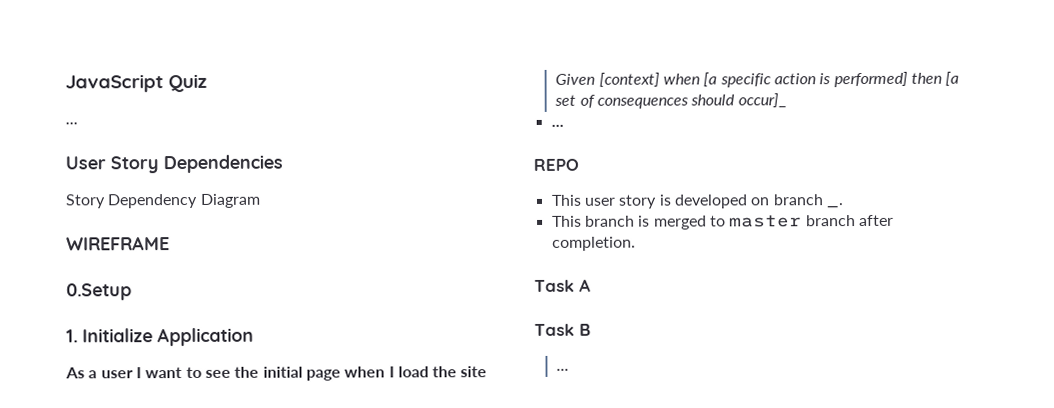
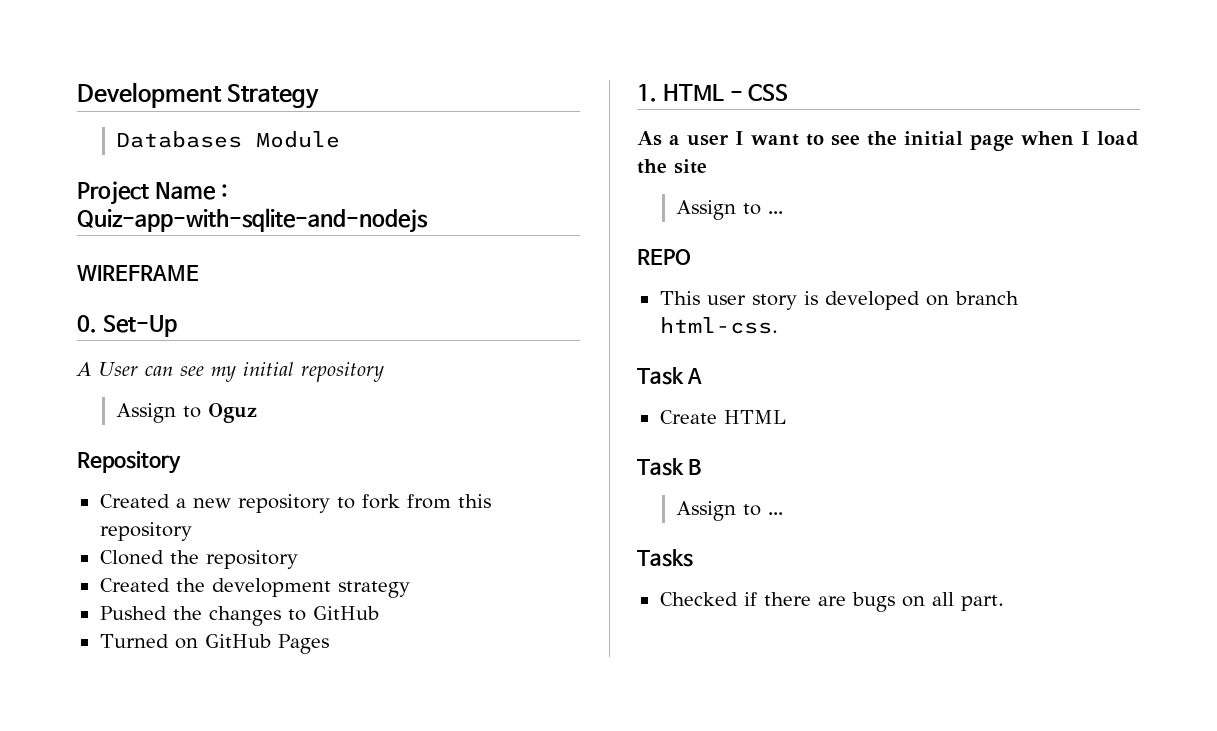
[65,73,208,93] [65,122,78,125] [65,154,283,174] [65,193,261,209] [66,236,170,251] [66,283,132,301] [66,327,254,347] JavaScript Quiz // ... // User Story Dependencies // Story Dependency Diagram // WIREFRAME // 0.Setup // 1. Initialize Application -> [77,82,320,109] [115,131,340,148] [77,181,228,205] [77,208,428,233] [77,265,199,281] [77,315,177,337] [76,362,384,382] [115,403,257,423] [77,451,181,474] [99,494,491,513] [99,522,192,541] [99,550,298,569] [99,578,410,598] [99,606,379,626] [99,634,329,654] [637,84,789,102] Development Strategy // Databases Module // Project Name : Quiz-app-with-sqlite-and-nodejs // WIREFRAME // 0. Set-Up // A User can see my initial repository // Assign to Oguz // Repository // Created a new repository to fork from this repository // Cloned the repository // Created the development strategy // Pushed the changes to GitHub // Turned on GitHub Pages // 1. HTML - CSS
[555,71,960,88] [554,93,786,109] Given [context] when [a specific action is performed] then [a set of consequences should occur]_ // -> [675,200,761,220] Assign to
[825,203,844,209] [551,214,894,230] [551,236,636,251] _. // This branch is merged to master branch after completion. -> [659,317,778,334] html-css.
(591, 285) none -> [659,410,786,424] // Create HTML
[556,368,570,371] ... -> [675,501,783,521] [637,549,693,567] [659,592,1004,612] Assign to ... // Tasks // Checked if there are bugs on all part.

